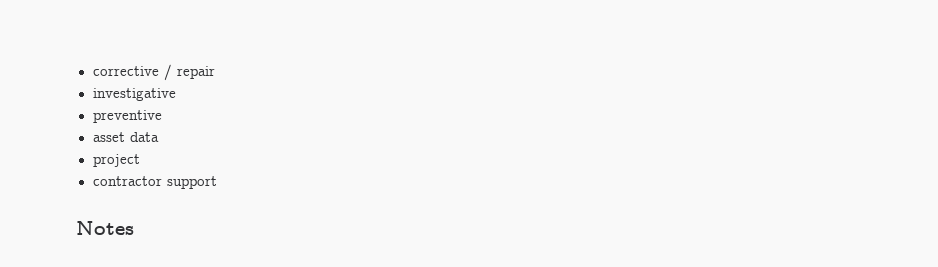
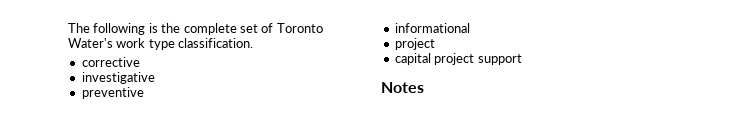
(92, 71) none -> [68,23,323,35] [68,38,254,50] The following is the complete set of Toronto Water's work type classification. //
[163,64,215,81] / repair -> (140, 62) none
[92,132,159,142] asset data -> [394,23,470,33] informational
[92,176,162,186] contractor -> [394,53,475,65] capital project

